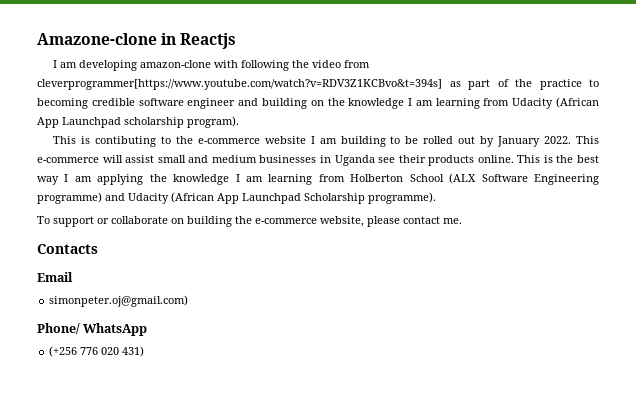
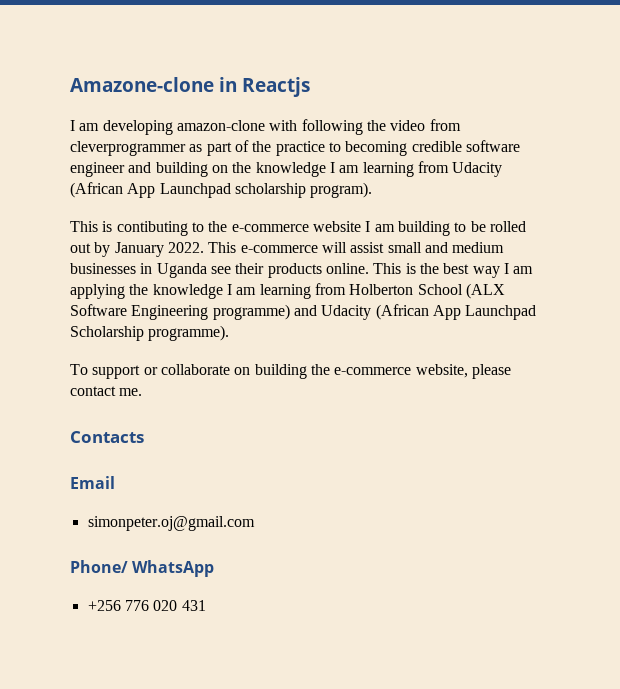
[37,79,442,90] cleverprogrammer[https://www.youtube.com/watch?v=RDV3Z1KCBvo&t=394s] -> [70,141,186,156] cleverprogrammer
[49,295,189,307] simonpeter.oj@gmail.com) -> [87,516,255,531] simonpeter.oj@gmail.com
[49,346,78,357] (+256 -> [87,600,121,611] +256
[122,346,145,357] 431) -> [181,600,206,611] 431

